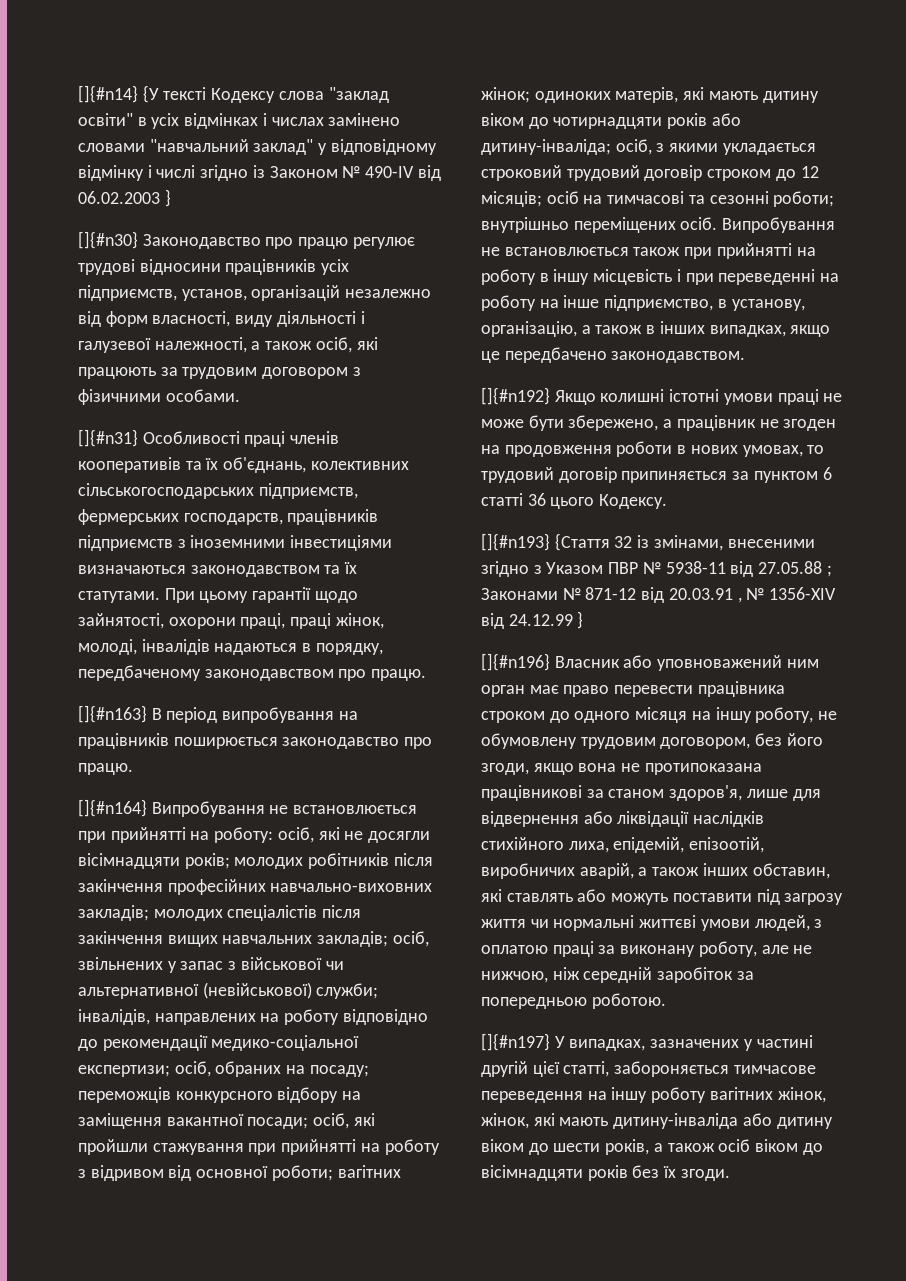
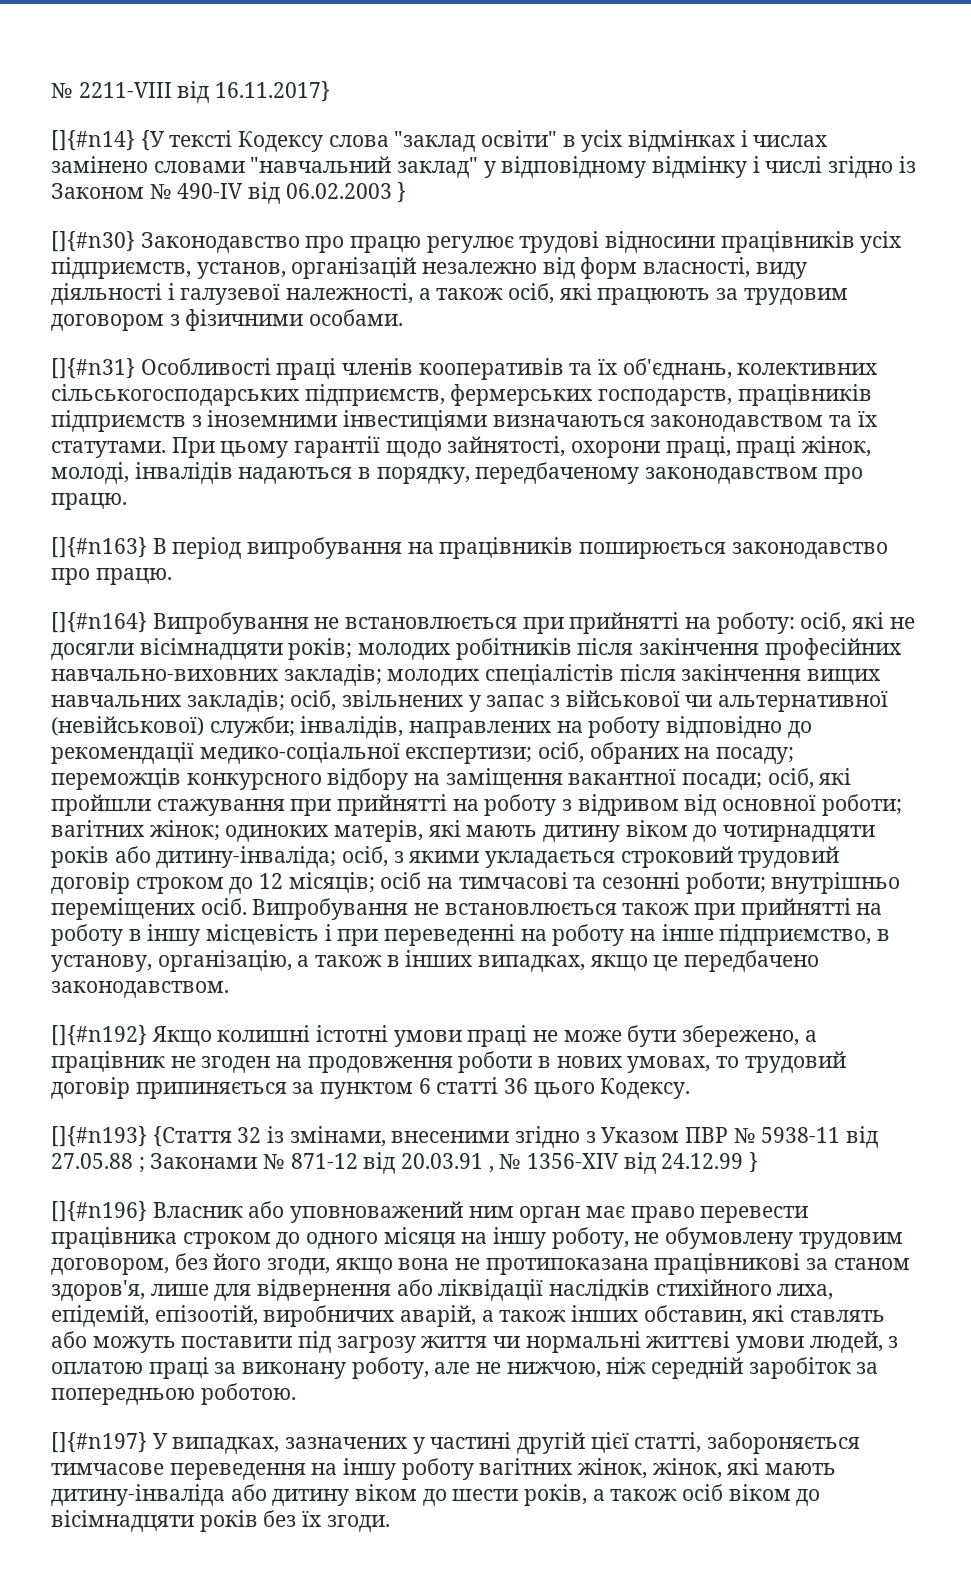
(78, 94) none -> [51,81,331,103] № 2211-VIII від 16.11.2017} //

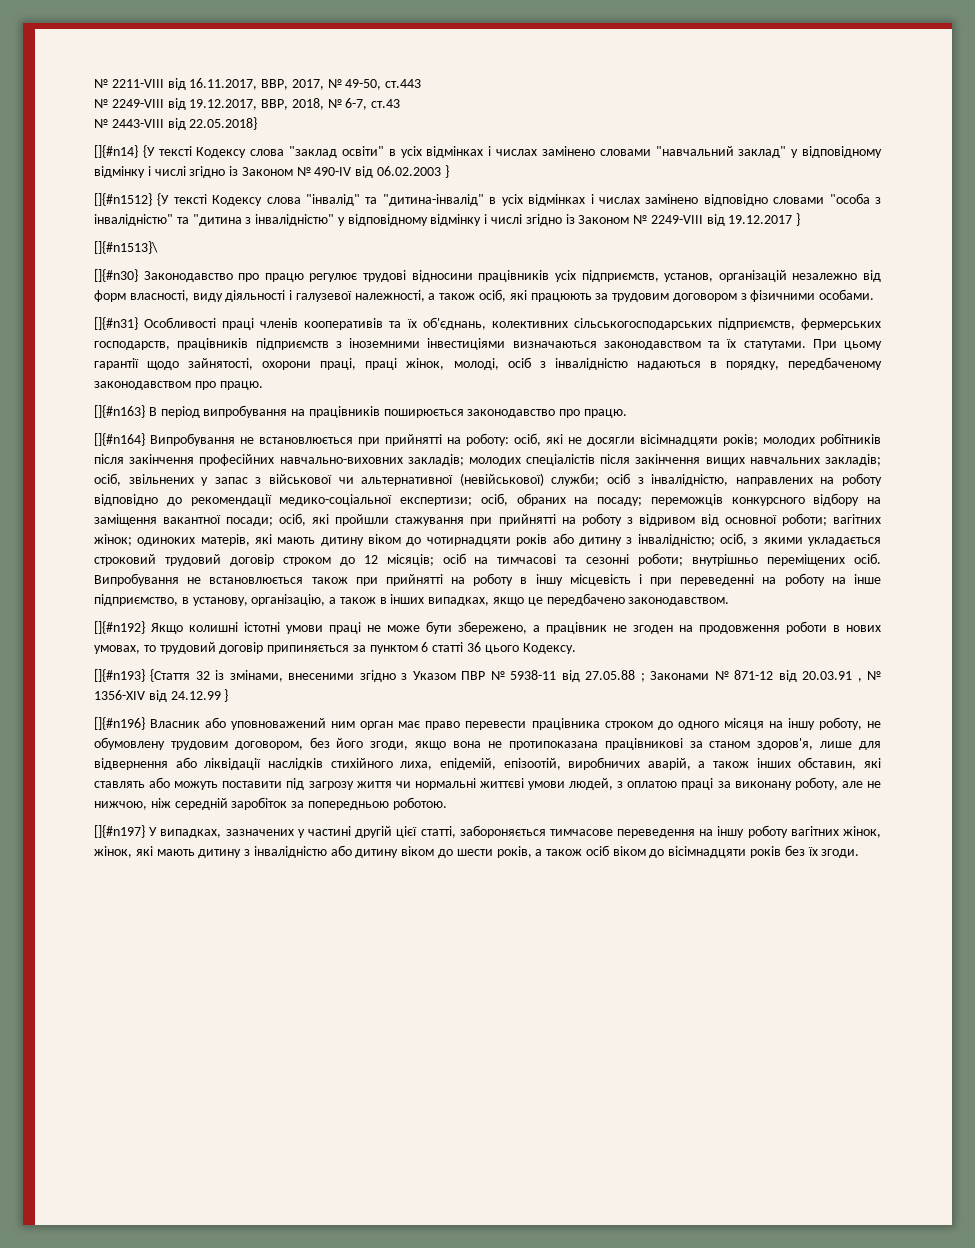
[215,81,331,102] 16.11.2017} -> [189,78,422,90] [94,98,401,110] [94,117,258,130] 16.11.2017, ВВР, 2017, № 49-50, ст.443 // № 2249-VIII від 19.12.2017, ВВР, 2018, № 6-7, ст.43 // № 2443-VIII від 22.05.2018}
(407, 192) none -> [94,193,881,206] [94,213,801,226] [94,241,158,254] // []{#n1512} {У тексті Кодексу слова "інвалід" та "дитина-інвалід" в усіх відмінках і числах замінено відповідно словами "особа з інвалідністю" та "дитина з інвалідністю" у відповідному відмінку і числі згідно із Законом № 2249-VIII від 19.12.2017 } // []{#n1513}\
[134,462,233,484] інвалідів -> [507,357,628,370] осіб з інвалідністю
[300,716,404,738] інвалідів, -> [607,473,729,486] осіб з інвалідністю,
[156,846,337,868] дитину-інваліда; -> [578,534,715,546] дитину з інвалідністю;
[51,1484,225,1506] дитину-інваліда -> [198,846,327,858] дитину з інвалідністю

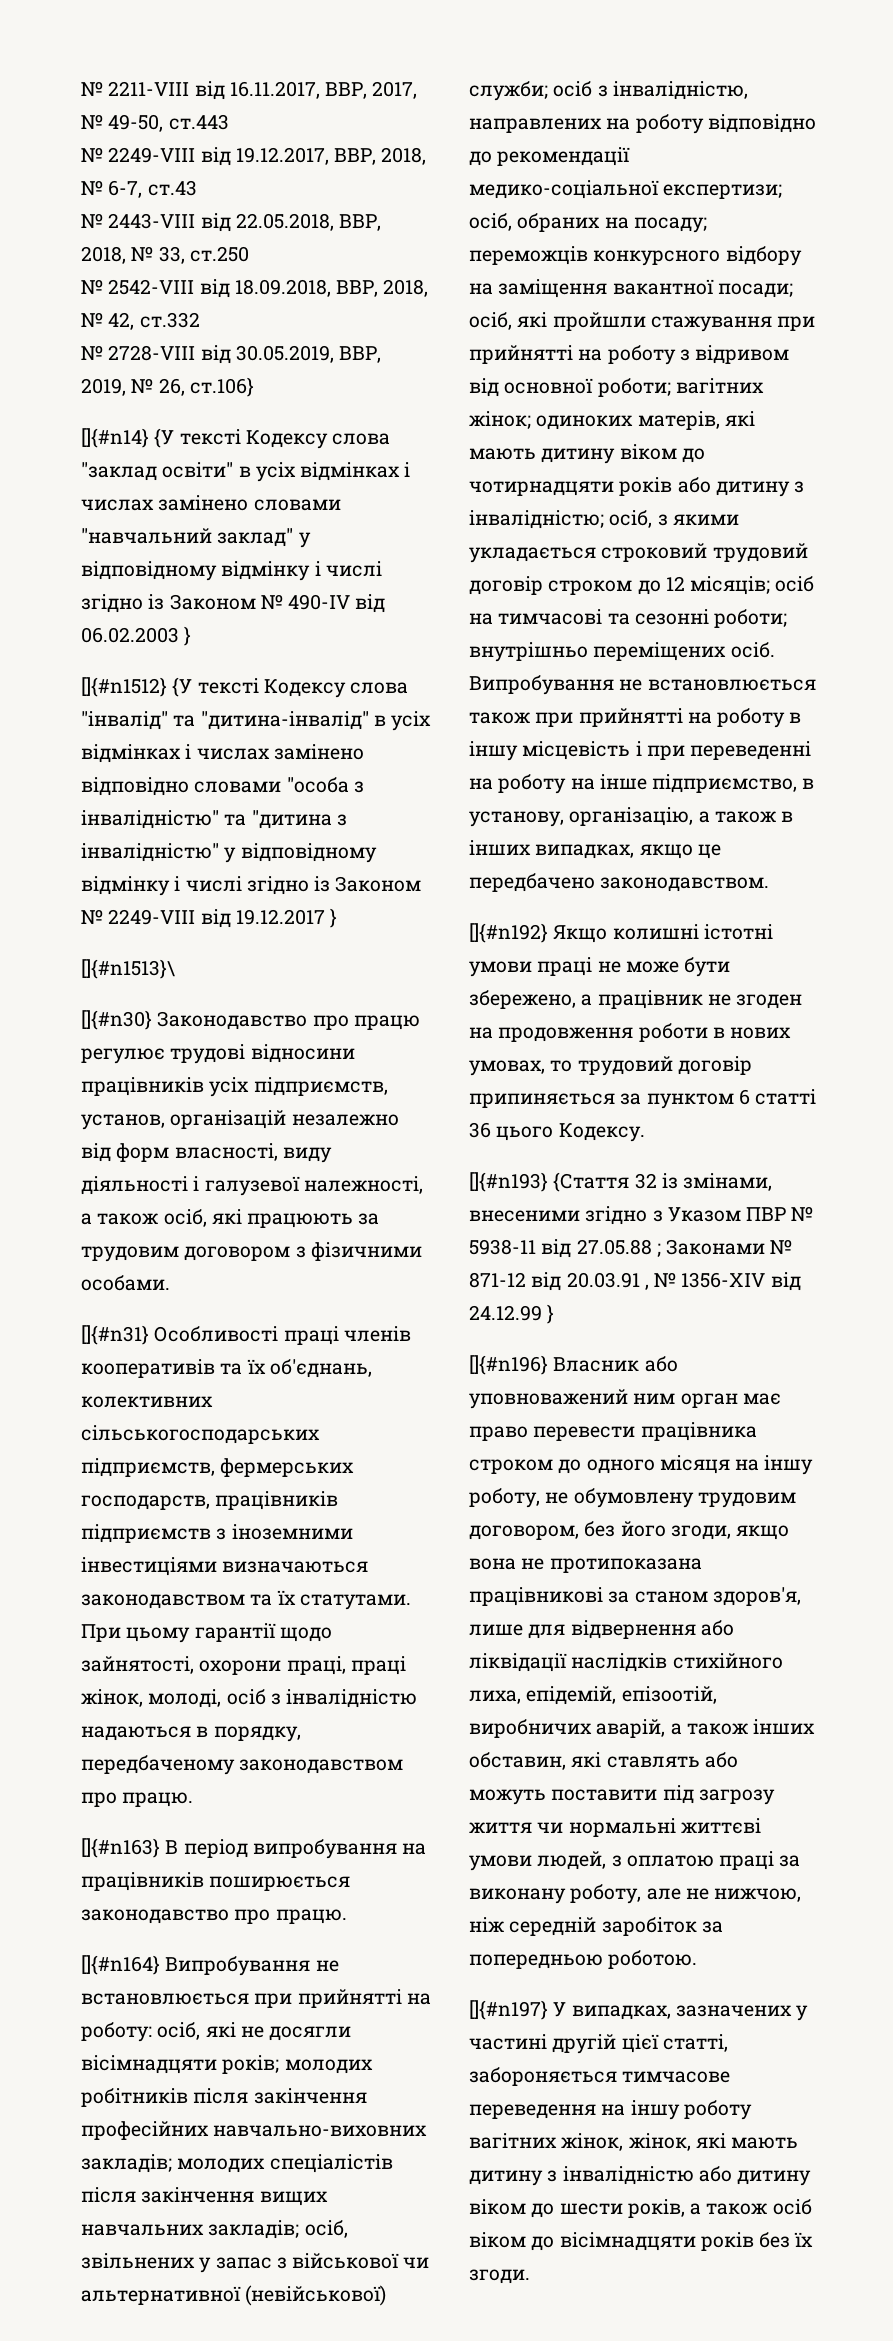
[189,117,258,130] 22.05.2018} -> [235,213,382,231] [81,246,249,264] [81,279,429,298] [81,312,200,330] [81,345,382,364] [81,377,254,397] 22.05.2018, ВВР, 2018, № 33, ст.250 // № 2542-VIII від 18.09.2018, ВВР, 2018, № 42, ст.332 // № 2728-VIII від 30.05.2019, ВВР, 2019, № 26, ст.106}

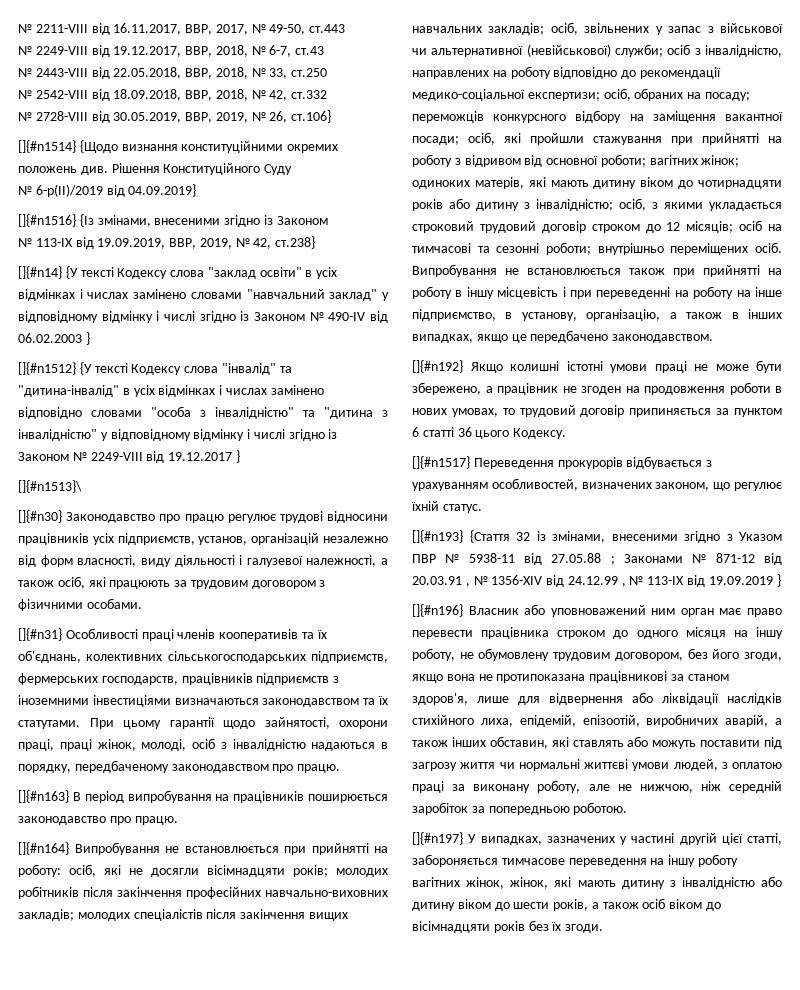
(254, 387) none -> [18,140,339,153] [18,163,293,175] [18,184,197,197] [18,214,328,227] [18,236,316,249] // []{#n1514} {Щодо визнання конституційними окремих положень див. Рішення Конституційного Суду // № 6-р(II)/2019 від 04.09.2019} // []{#n1516} {Із змінами, внесеними згідно із Законом // № 113-IX від 19.09.2019, ВВР, 2019, № 42, ст.238}
(645, 1132) none -> [412,456,713,469] [412,478,782,491] [411,501,482,513] // []{#n1517} Переведення прокурорів відбувається з урахуванням особливостей, визначених законом, що регулює їхній статус.
(542, 1313) none -> [621,575,773,587] , № 113-IX від 19.09.2019

